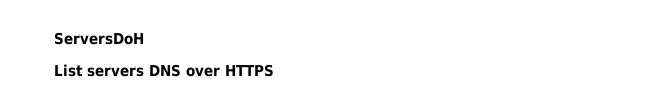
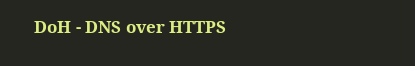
[54,32,144,45] [54,64,144,77] ServersDoH // List servers -> [34,21,81,33] DoH -

